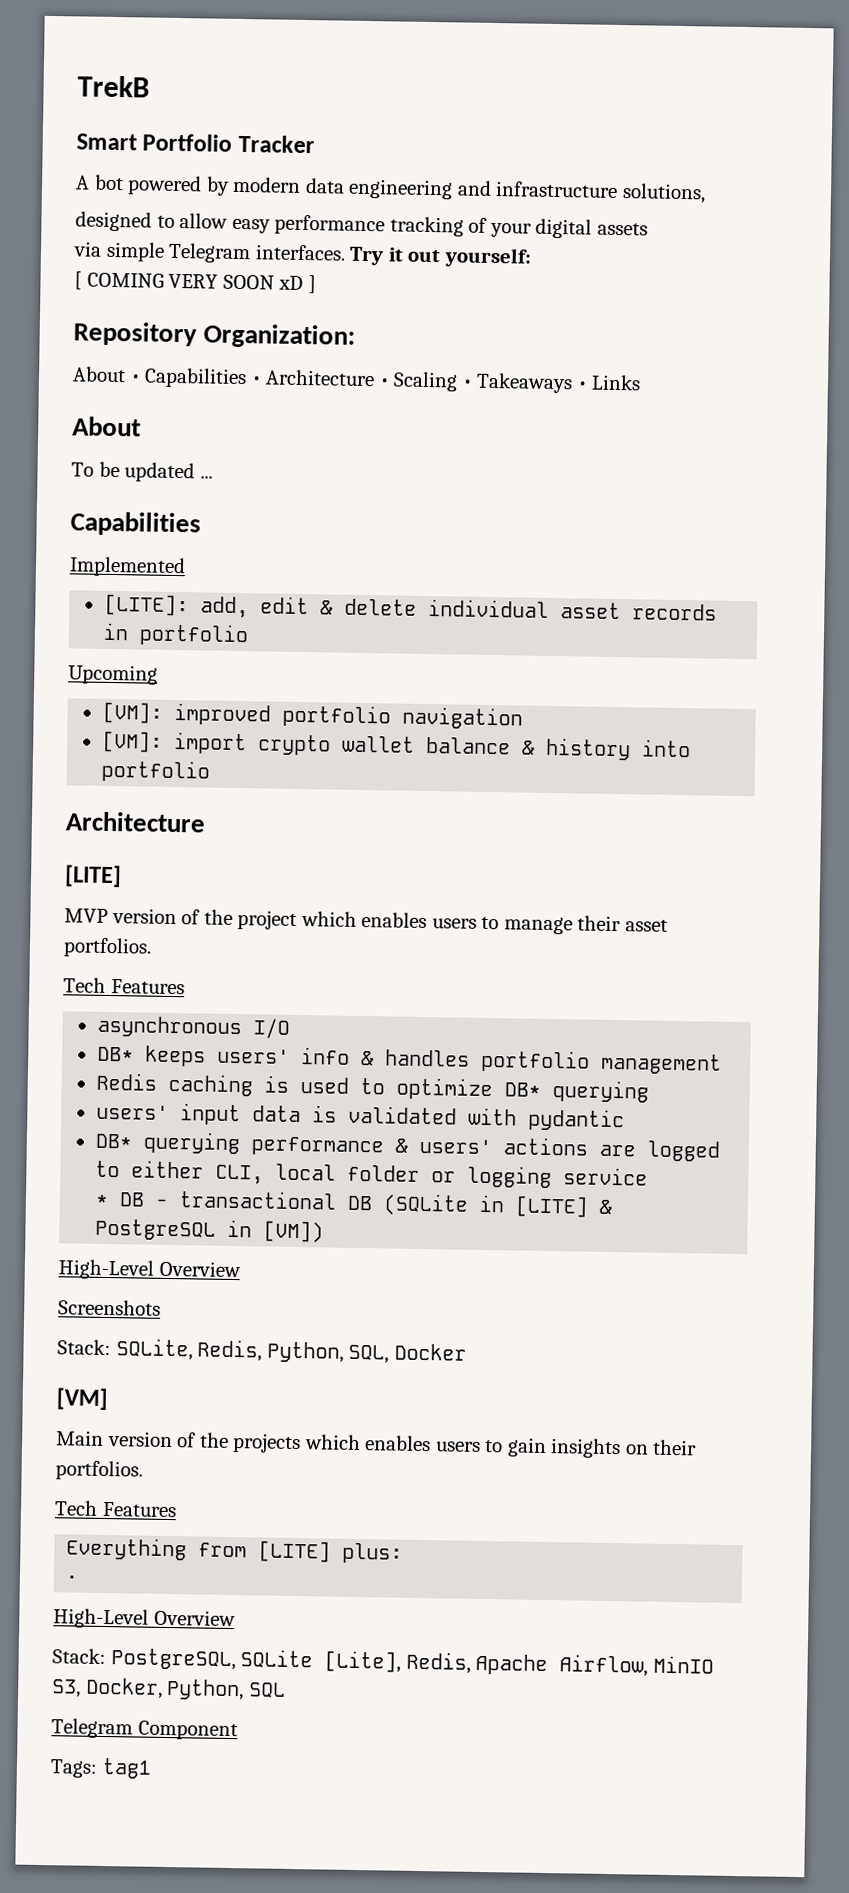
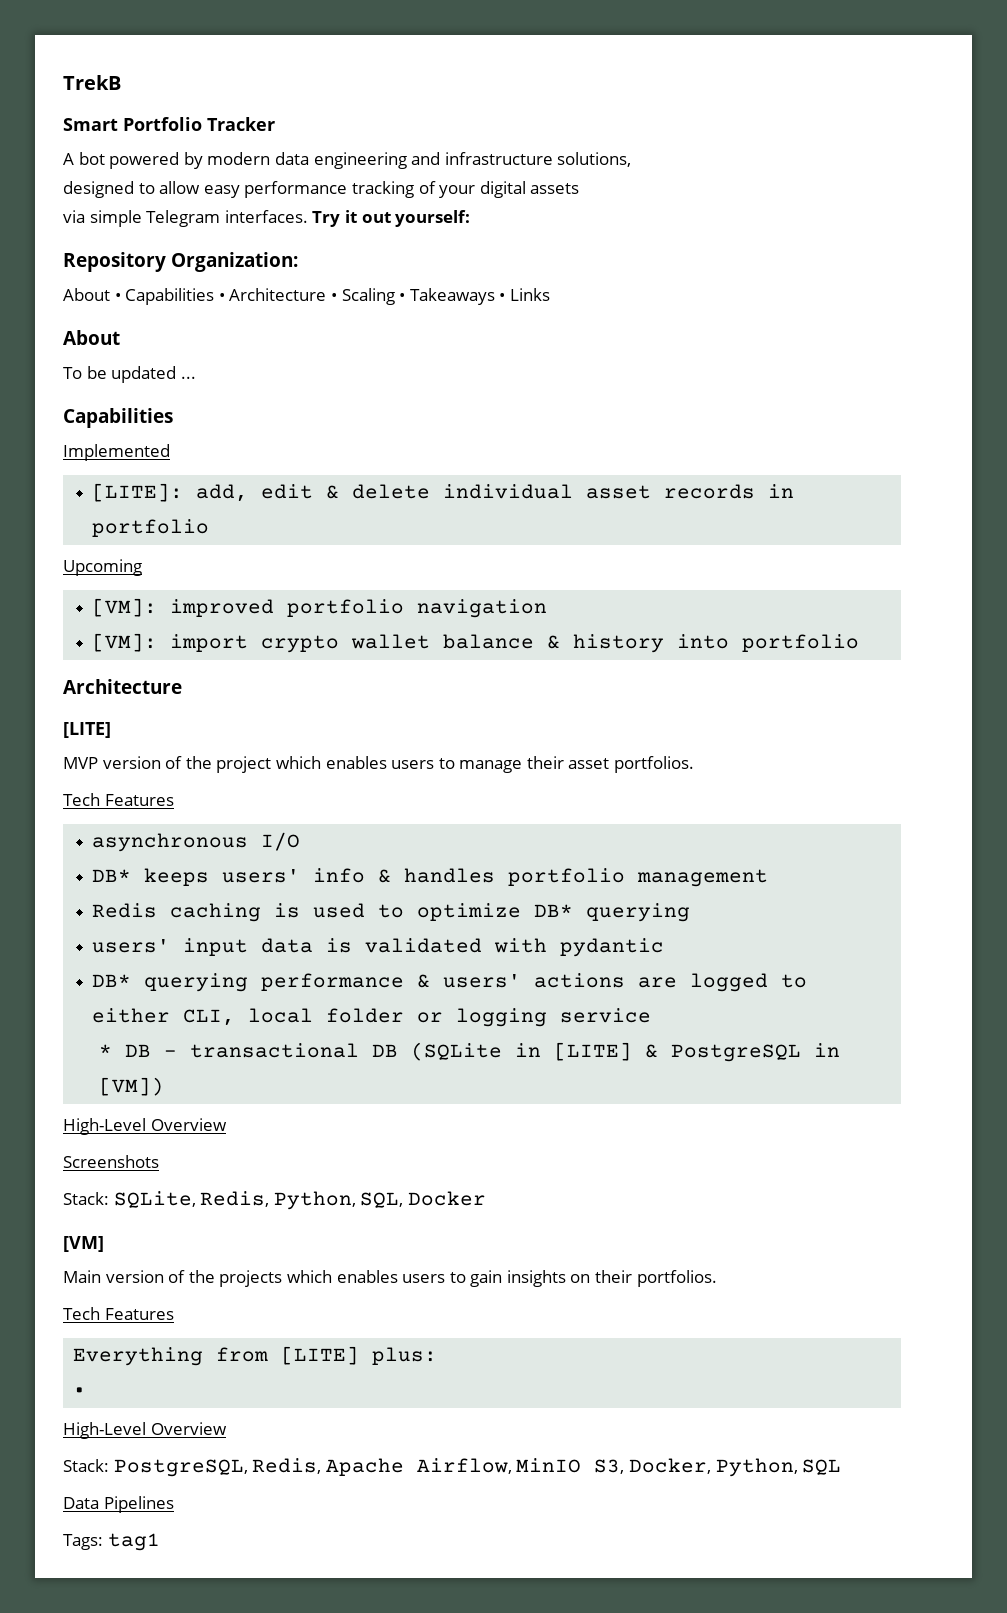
[74,271,316,294] // [ COMING VERY SOON xD ] -> (471, 218) none
[240,1649,402,1673] SQLite [Lite], -> (248, 1468) none
[51,1718,238,1741] Telegram Component -> [63,1496,174,1513] Data Pipelines

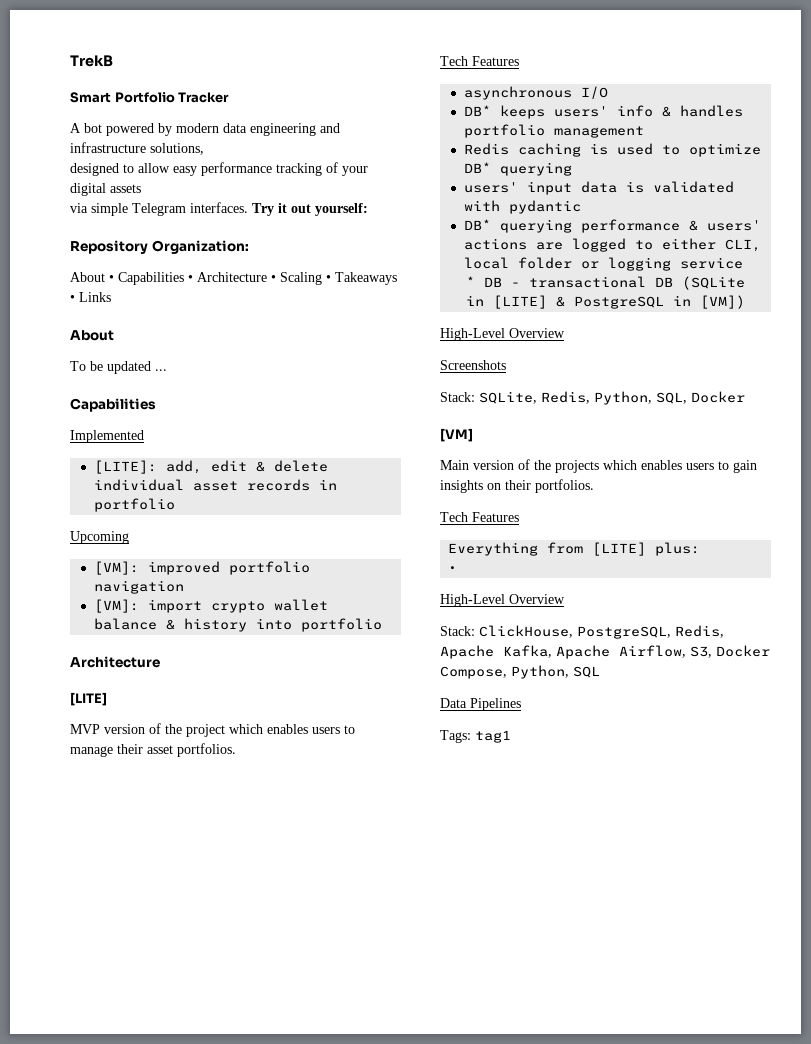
(109, 1465) none -> [479,625,573,638] ClickHouse,
[416,1458,711,1474] Airflow, MinIO S3, Docker, -> [503,645,770,659] [440,666,507,679] Kafka, Apache Airflow, S3, Docker Compose,

